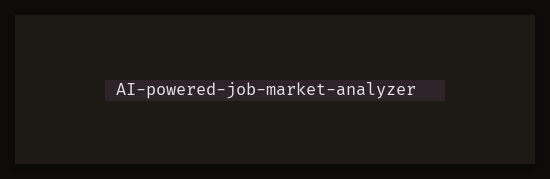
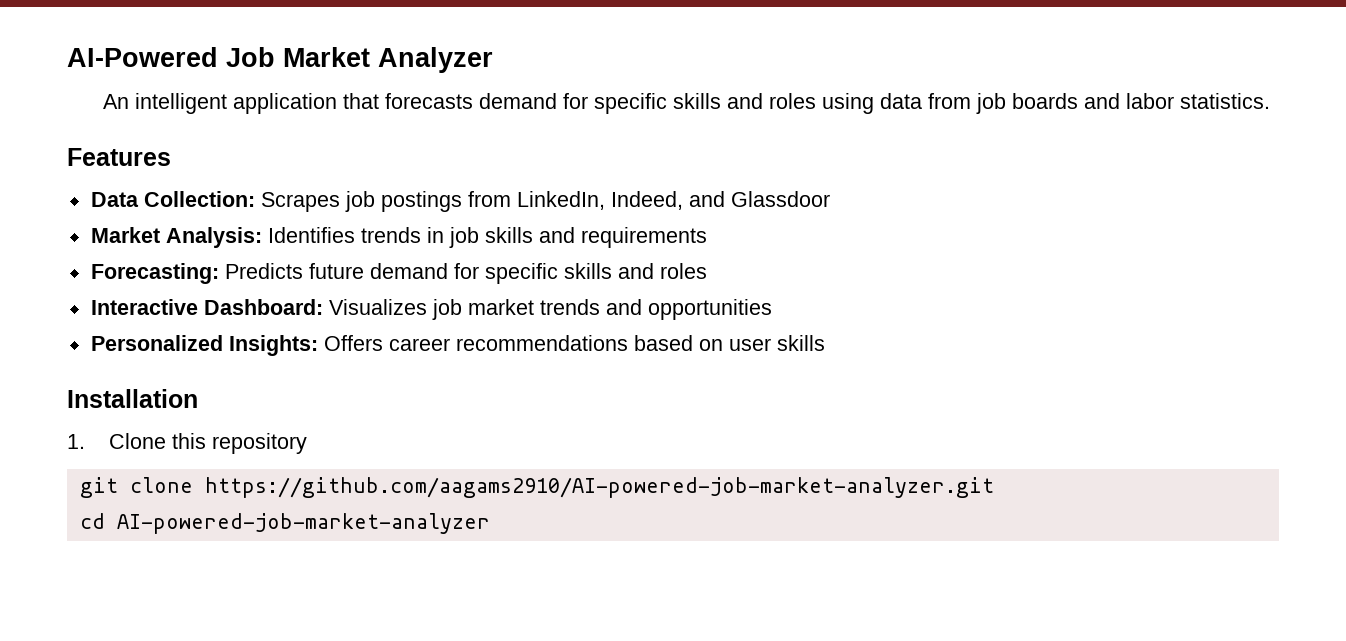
(115, 90) none -> [67,47,493,73] [103,93,1271,114] [67,148,171,166] [90,191,830,212] [90,227,707,248] [90,263,707,284] [90,299,772,320] [90,335,825,356] [67,389,198,408] [67,433,308,454] [79,477,994,498] [79,513,105,529] AI-Powered Job Market Analyzer // An intelligent application that forecasts demand for specific skills and roles using data from job boards and labor statistics. // Features // Data Collection: Scrapes job postings from LinkedIn, Indeed, and Glassdoor // Market Analysis: Identifies trends in job skills and requirements // Forecasting: Predicts future demand for specific skills and roles // Interactive Dashboard: Visualizes job market trends and opportunities // Personalized Insights: Offers career recommendations based on user skills // Installation // 1. Clone this repository // git clone https://github.com/aagams2910/AI-powered-job-market-analyzer.git // cd

